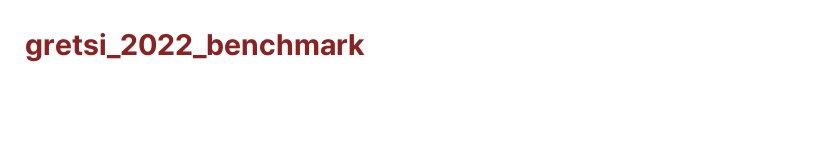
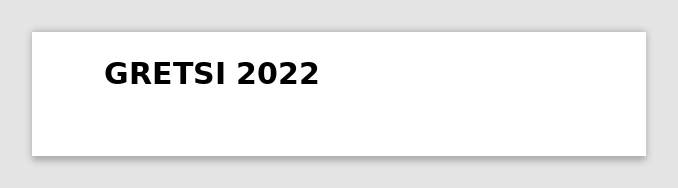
[25,32,365,62] gretsi_2022_benchmark -> [104,62,320,84] GRETSI 2022

